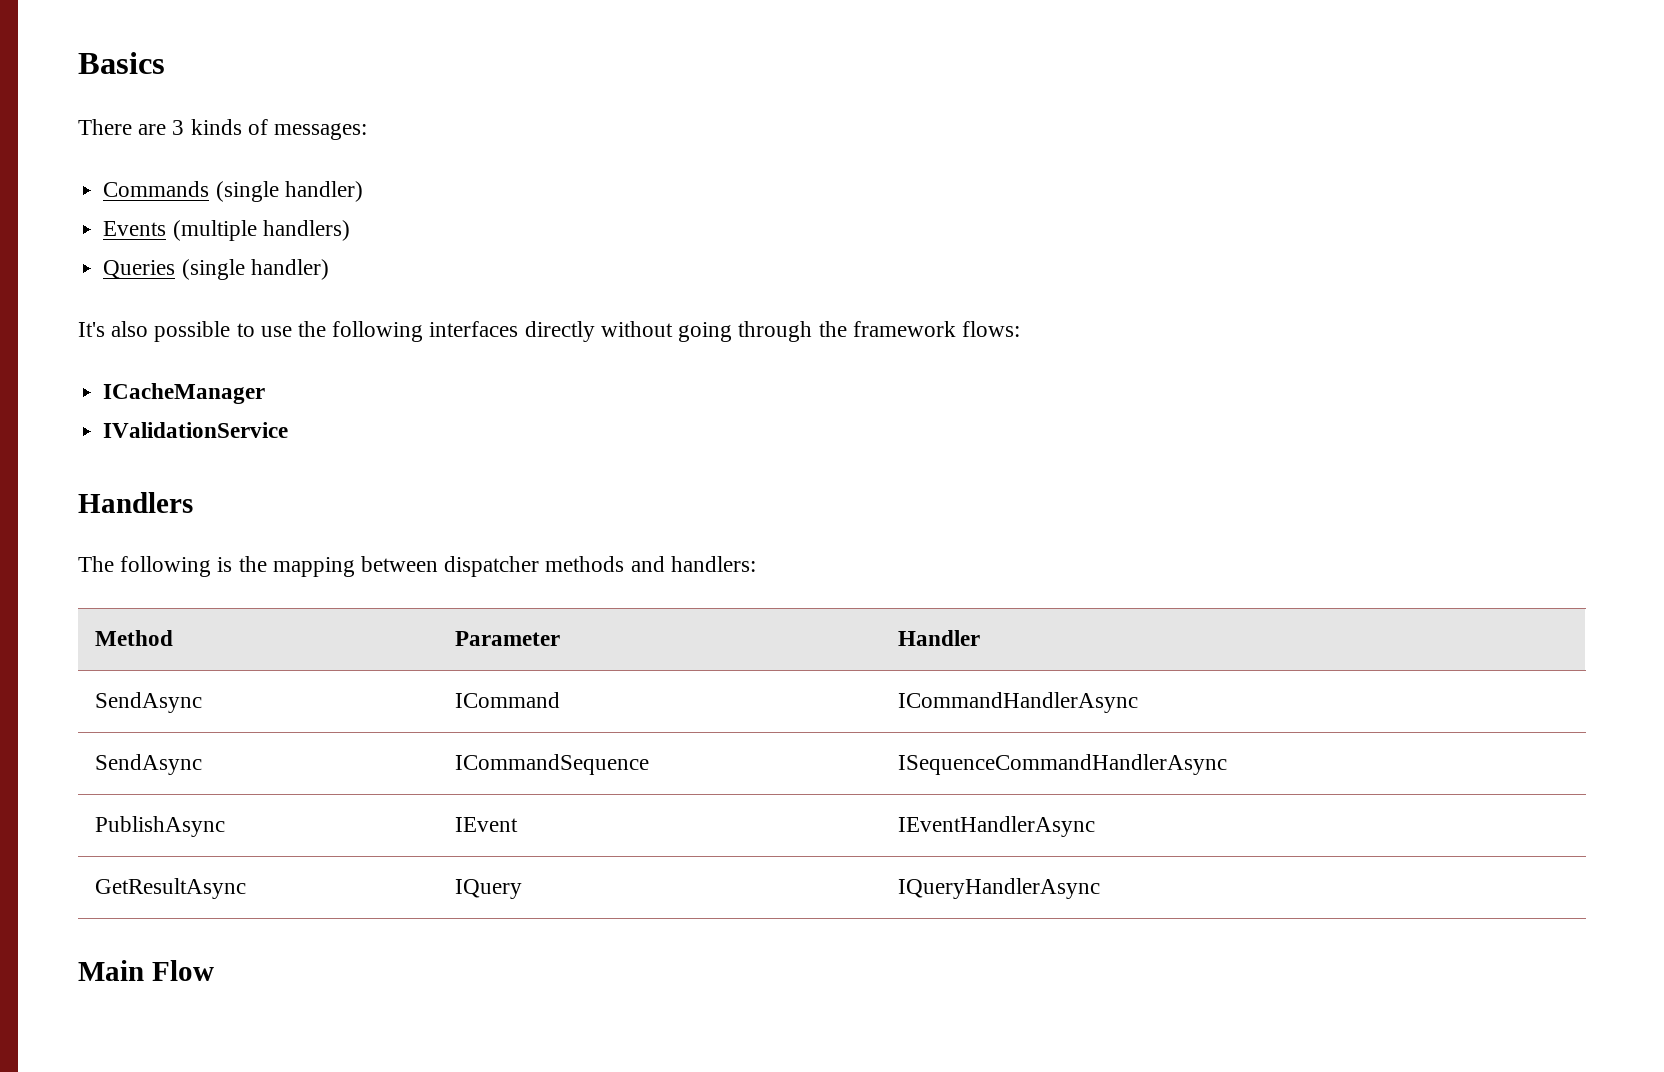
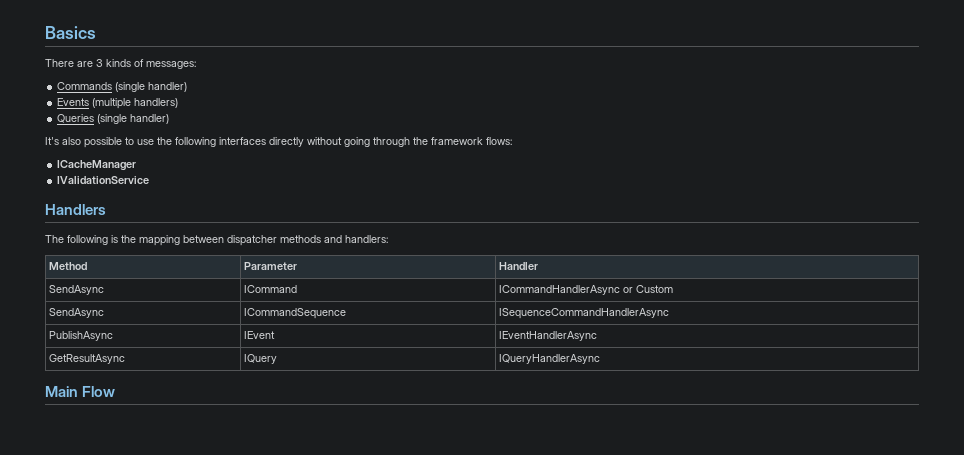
(1139, 702) none -> [623,285,674,293] or Custom

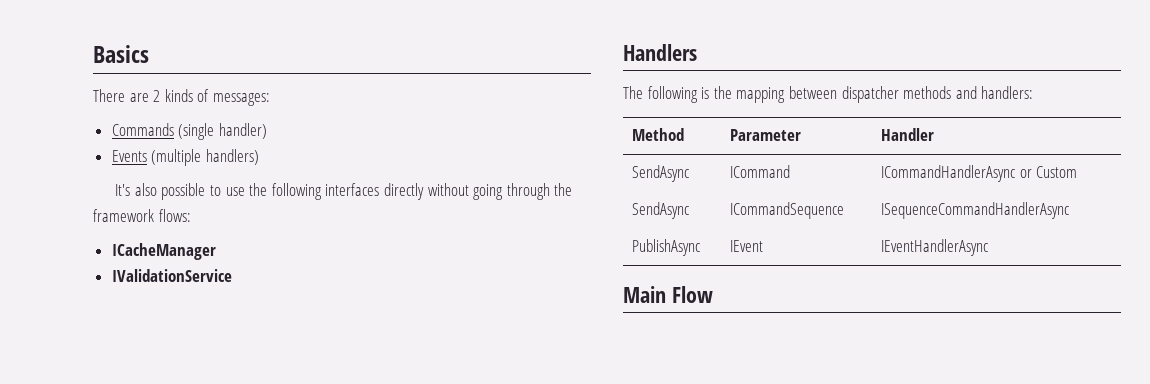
[96,59,103,67] 3 -> [153,90,161,102] 2
[57,114,170,124] // Queries (single handler) -> (259, 157) none
[49,354,126,364] [244,354,278,364] [499,354,601,364] // GetResultAsync | IQuery | IQueryHandlerAsync -> (989, 247) none

